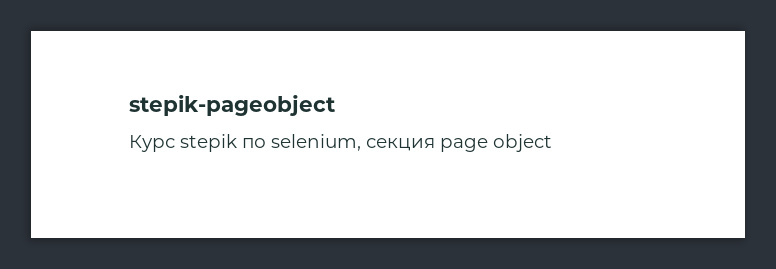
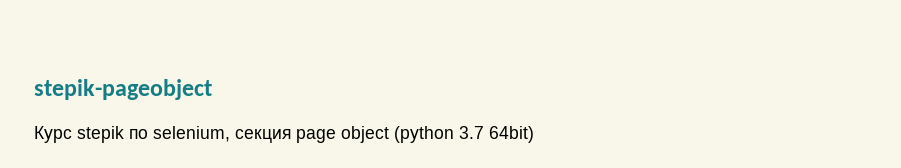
(552, 143) none -> [394,126,534,143] (python 3.7 64bit)

